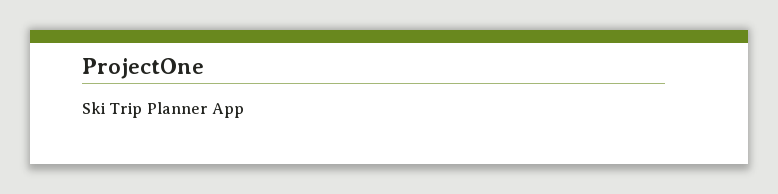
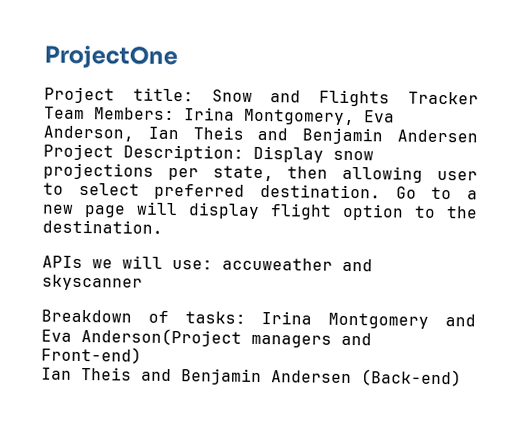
[82,102,244,118] Ski Trip Planner App -> [44,86,480,107] [44,106,395,126] [43,125,479,145] [43,143,374,163] [43,162,479,183] [43,182,479,200] [42,201,478,221] [42,219,163,234] [42,255,373,272] [42,274,143,291] [41,309,476,329] [41,328,372,348] [41,346,142,364] [41,367,462,387] Project title: Snow and Flights Tracker Team Members: Irina Montgomery, Eva Anderson, Ian Theis and Benjamin Andersen Project Description: Display snow projections per state, then allowing user to select preferred destination. Go to a new page will display flight option to the destination. // APIs we will use: accuweather and skyscanner // Breakdown of tasks: Irina Montgomery and Eva Anderson(Project managers and Front-end) // Ian Theis and Benjamin Andersen (Back-end)

